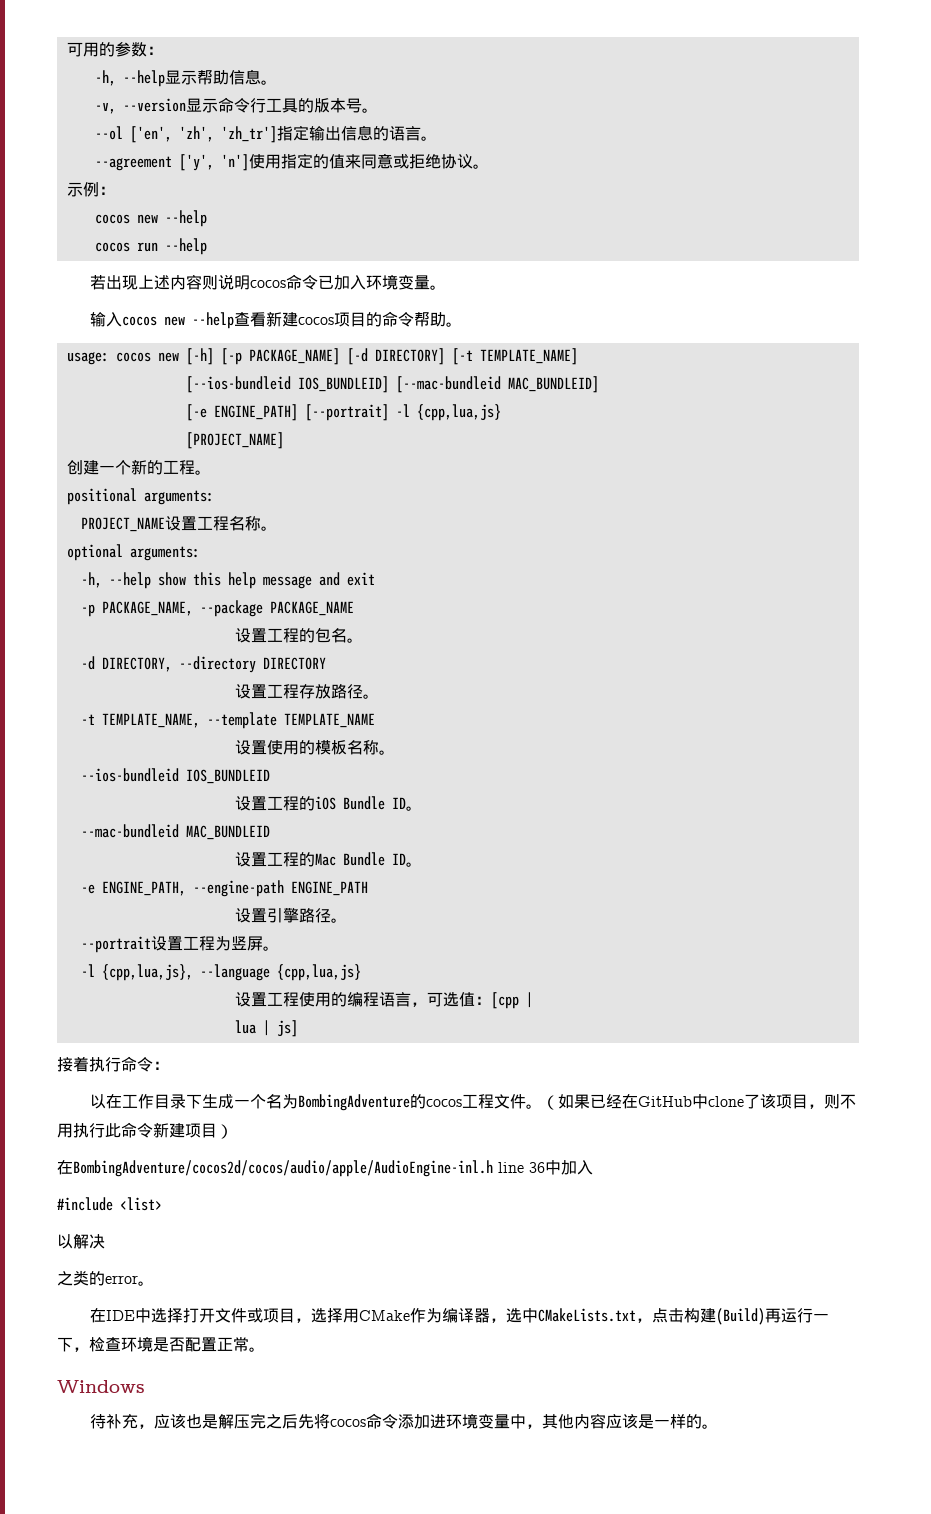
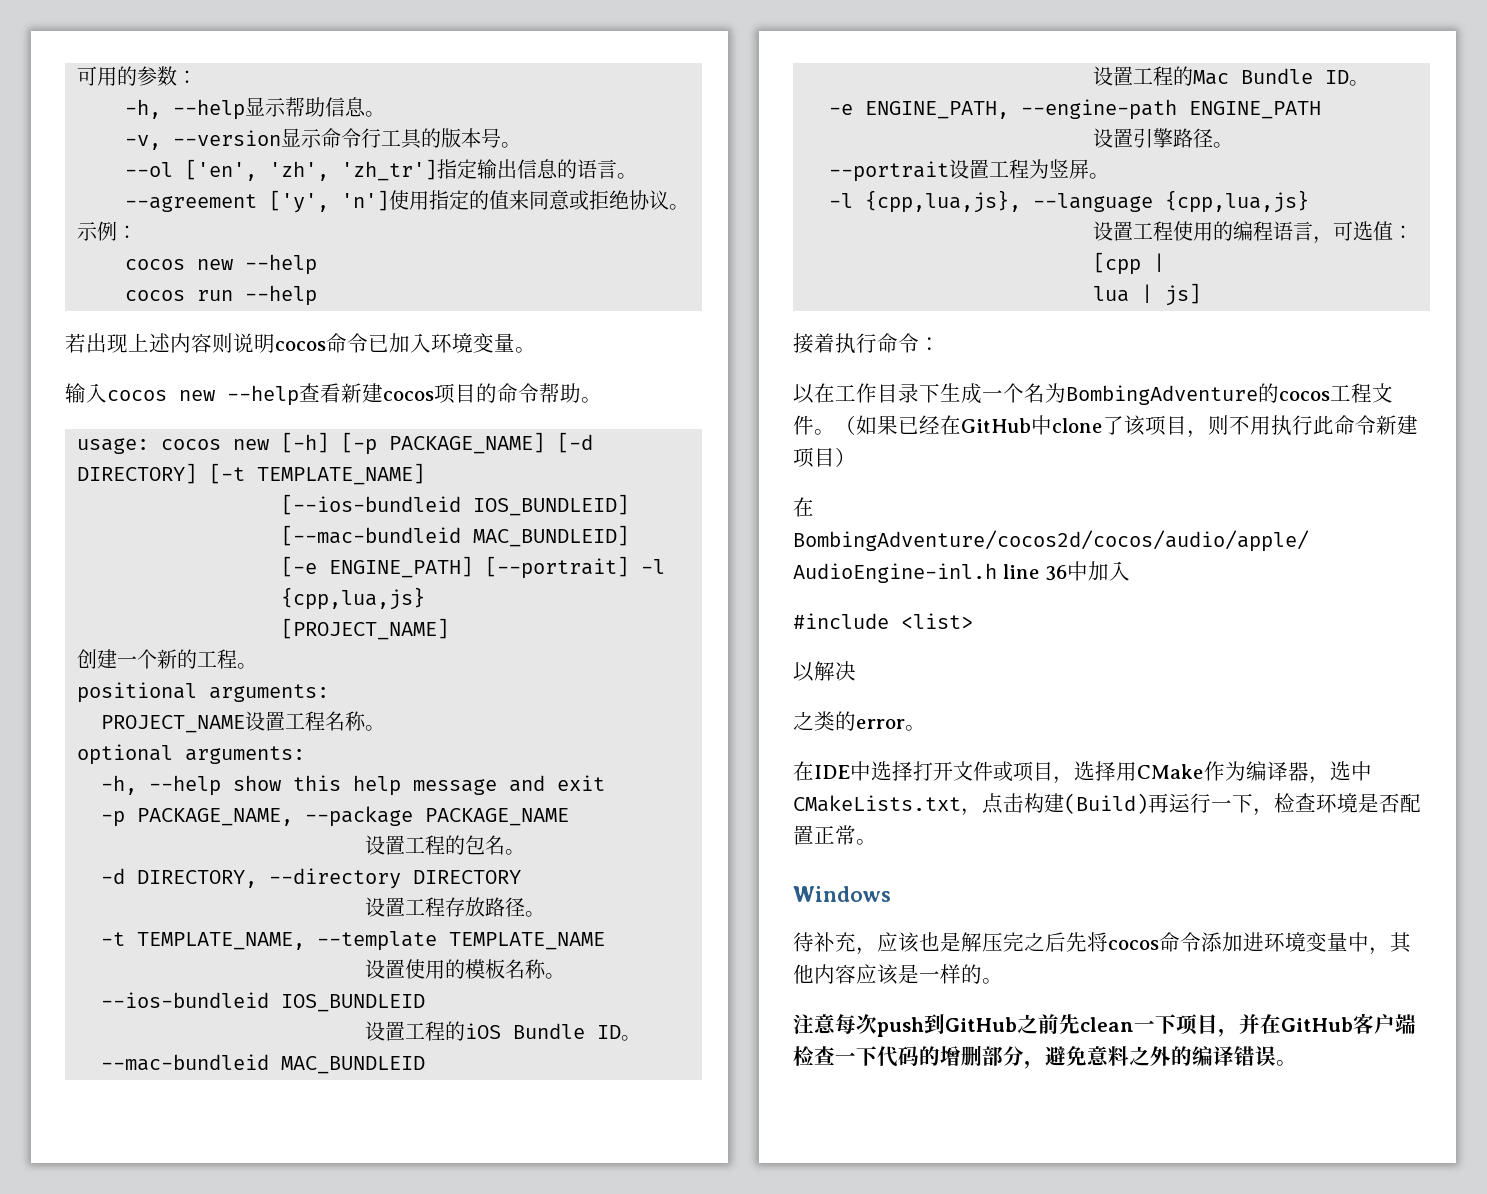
(719, 1426) none -> [793,1013,1416,1037] [793,1045,1297,1069] // 注意每次push到GitHub之前先clean一下项目，并在GitHub客户端检查一下代码的增删部分，避免意料之外的编译错误。

